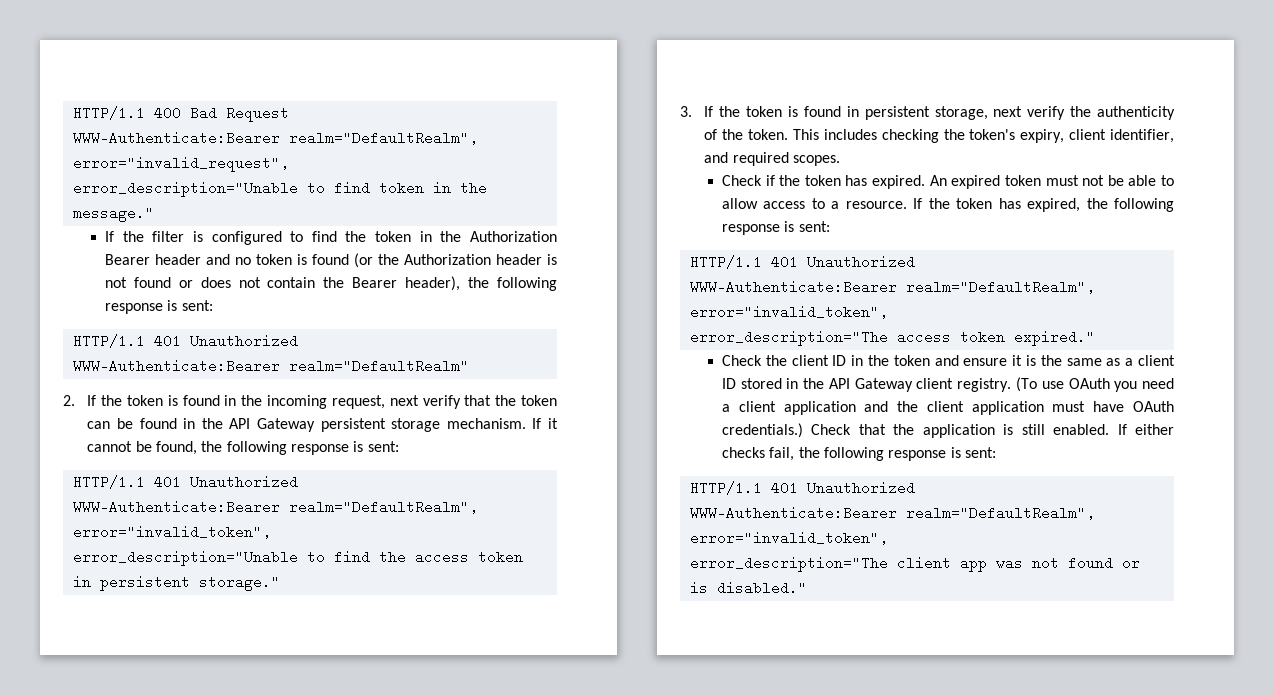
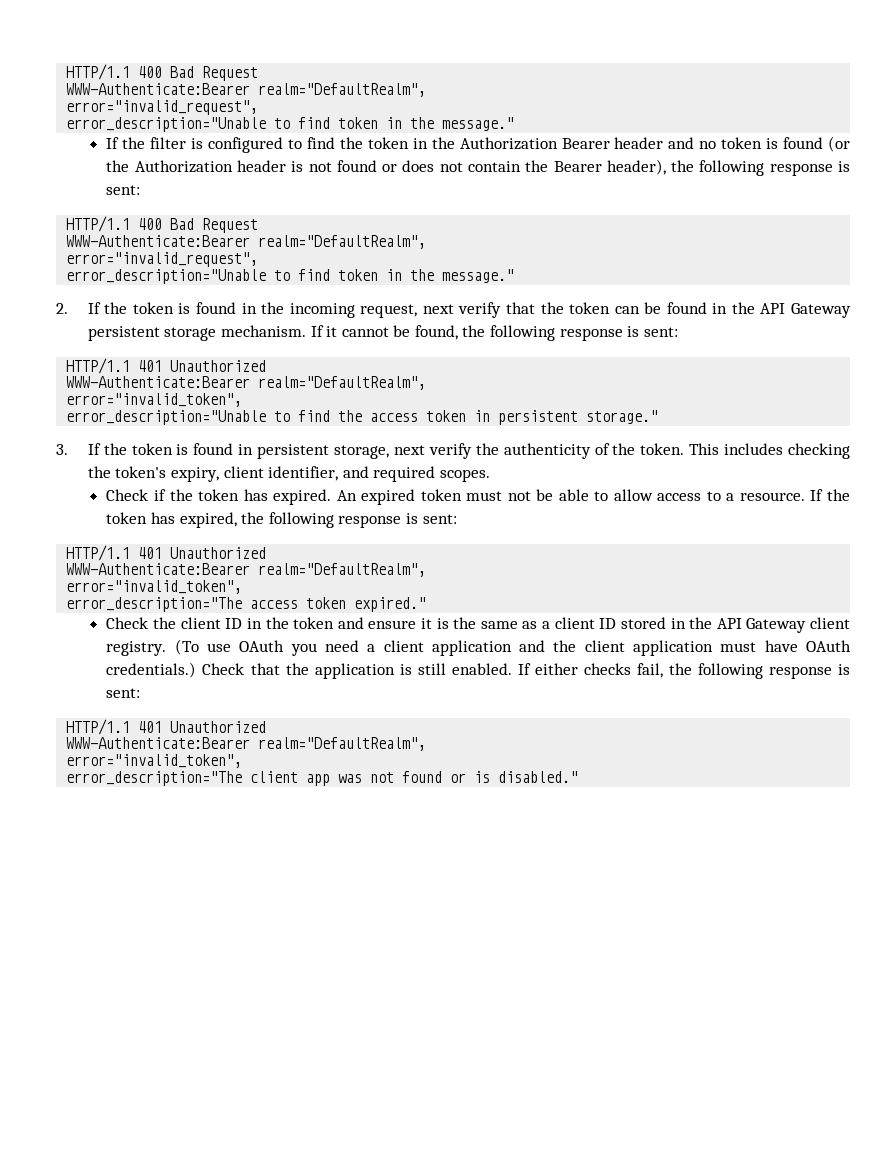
[153,334,298,348] [72,359,469,373] 401 Unauthorized // WWW-Authenticate:Bearer realm="DefaultRealm" -> [138,218,259,233] [66,235,427,249] [66,252,259,267] [66,269,515,284] 400 Bad Request // WWW-Authenticate:Bearer realm="DefaultRealm", // error="invalid_request", // error_description="Unable to find token in the message."

